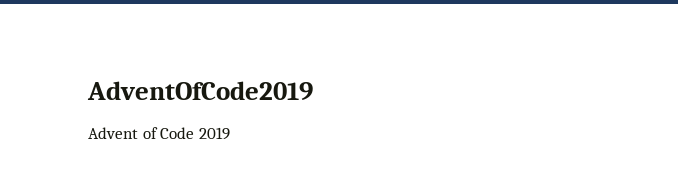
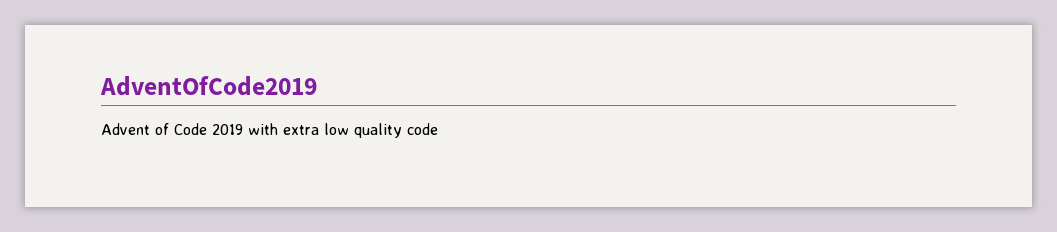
(230, 133) none -> [248,123,438,138] with extra low quality code

